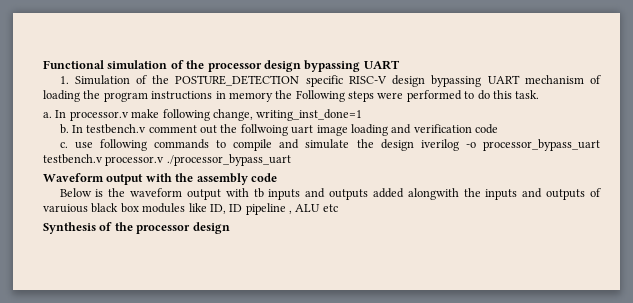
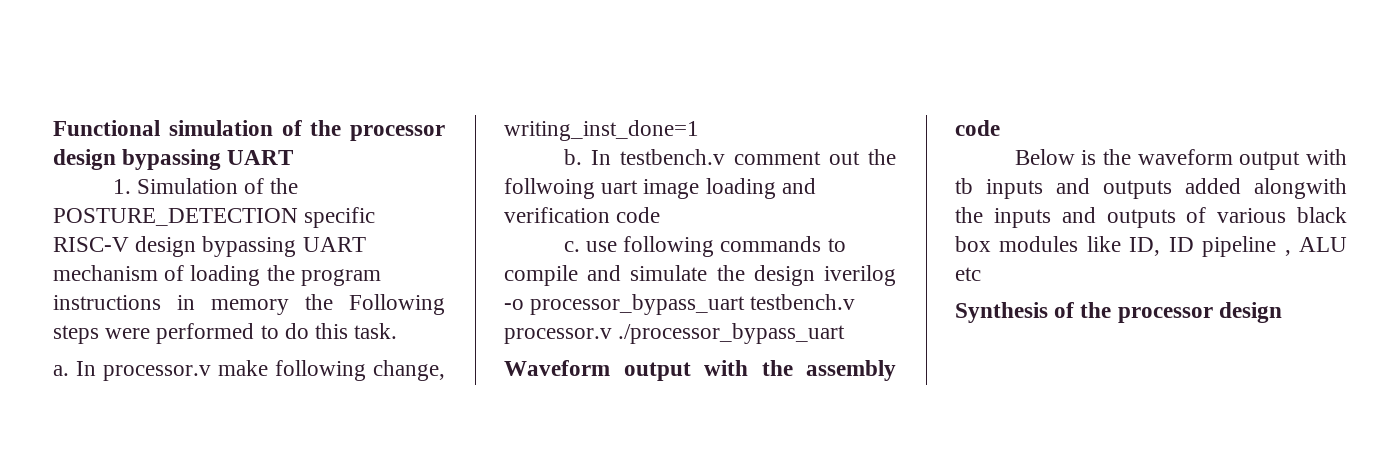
[43,204,88,213] varuious -> [1217,208,1287,223] various

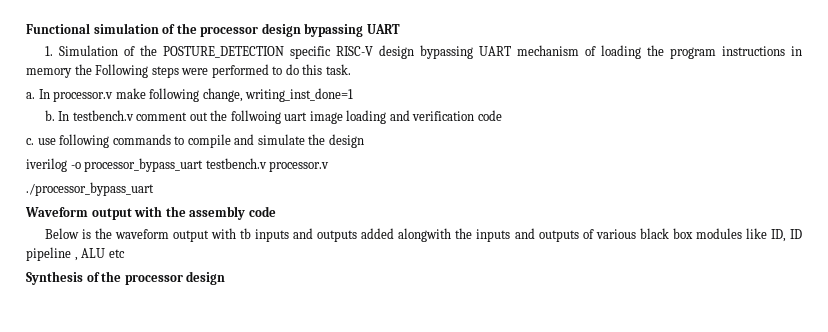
(815, 275) none -> (364, 141) //
(612, 336) none -> (330, 166) //

